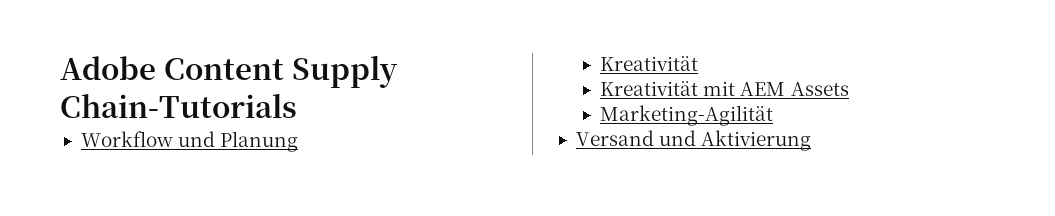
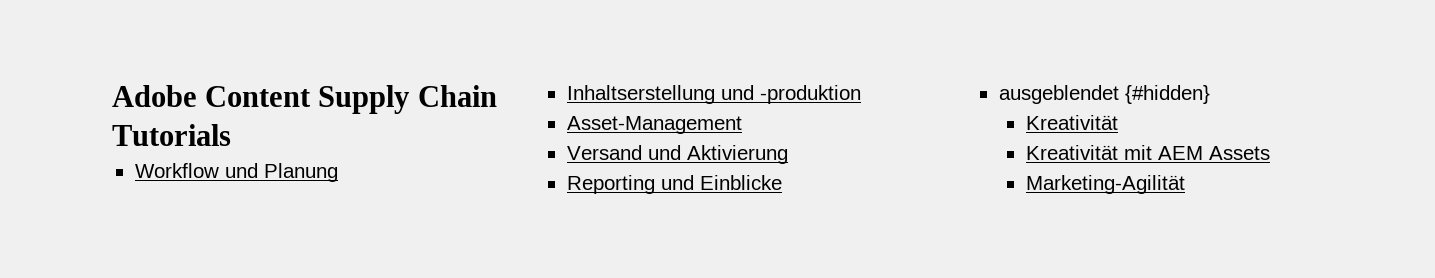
[60,93,297,118] Chain-Tutorials -> [417,85,497,107] [112,124,231,146] Chain Tutorials
(299, 141) none -> [566,85,861,104] [566,116,742,134] [566,145,788,164] [566,175,782,194] [998,85,1210,104] // Inhaltserstellung und -produktion // Asset-Management // Versand und Aktivierung // Reporting und Einblicke // ausgeblendet {#hidden}
[575,130,812,151] // Versand und Aktivierung -> (1185, 184) none

